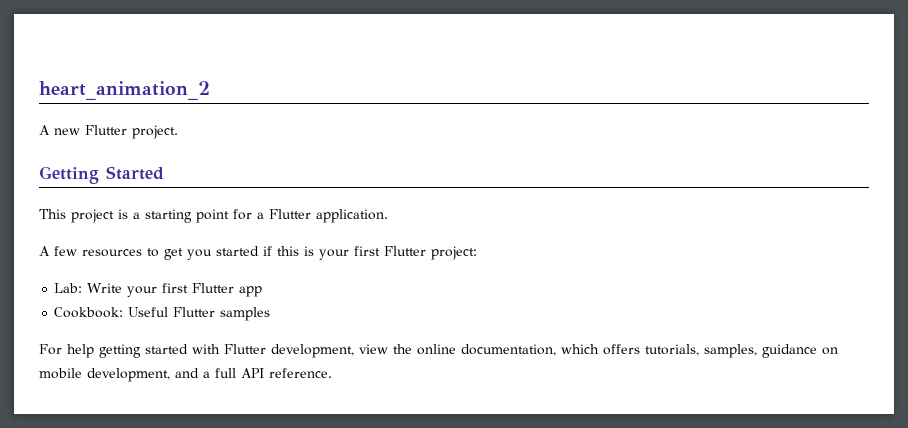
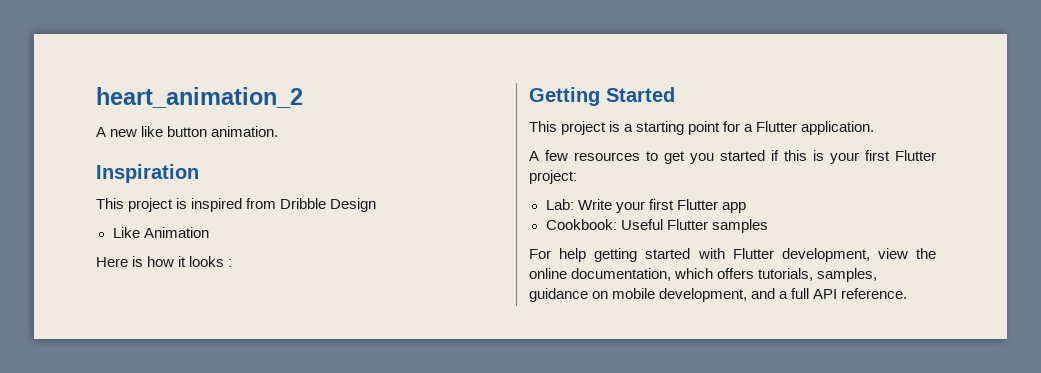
[85,125,178,139] Flutter project. -> [141,126,279,137] [96,164,199,183] [96,198,377,212] [112,227,209,238] [96,256,233,267] like button animation. // Inspiration // This project is inspired from Dribble Design // Like Animation // Here is how it looks :

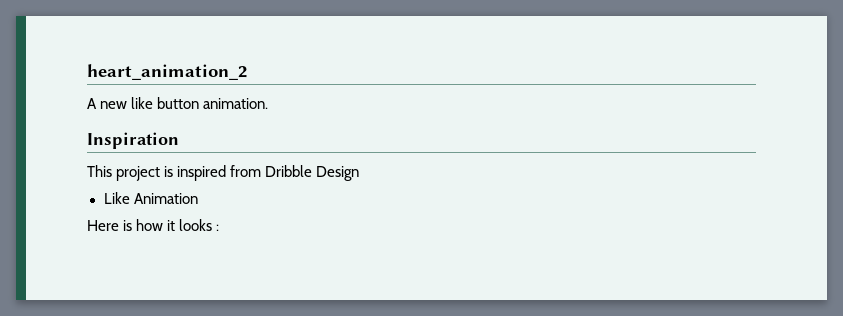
[529,87,675,106] [529,121,875,135] [529,150,936,164] [529,170,577,184] [545,199,746,213] [545,219,768,233] [529,248,936,262] [529,268,878,282] [529,288,908,302] // Getting Started // This project is a starting point for a Flutter application. // A few resources to get you started if this is your first Flutter project: // Lab: Write your first Flutter app // Cookbook: Useful Flutter samples // For help getting started with Flutter development, view the online documentation, which offers tutorials, samples, guidance on mobile development, and a full API reference. -> (220, 227) none

